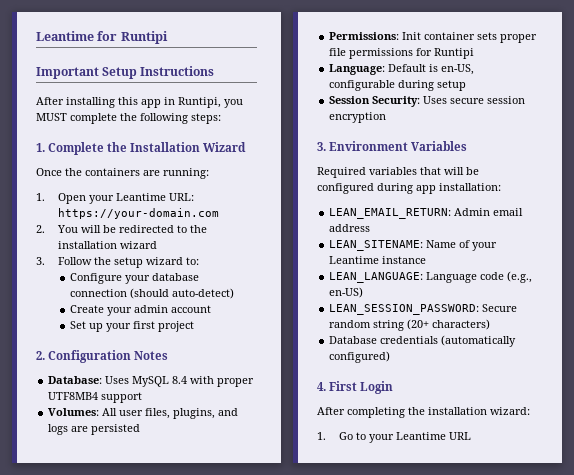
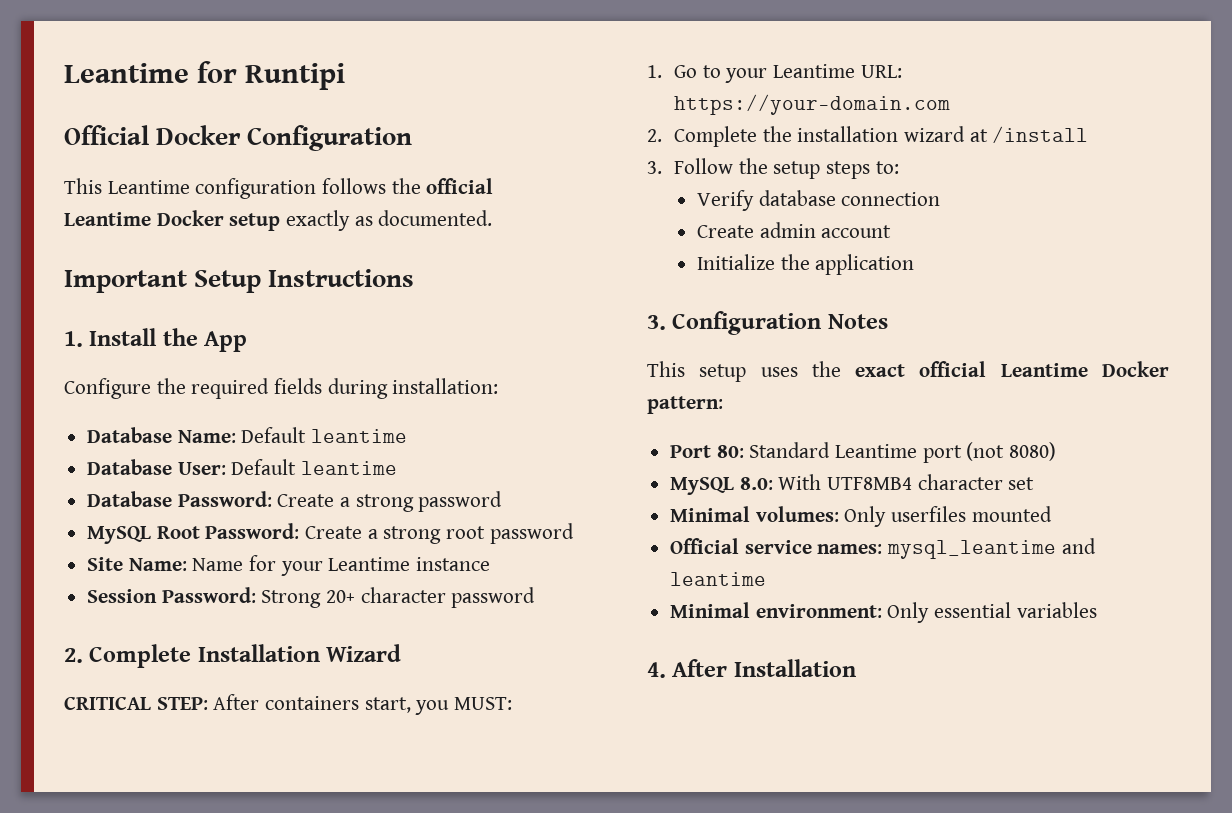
[36,66,215,79] [36,97,243,108] [36,113,221,124] [36,142,247,155] [36,168,209,179] [36,193,86,204] Important Setup Instructions // After installing this app in Runtipi, you MUST complete the following steps: // 1. Complete the Installation Wizard // Once the containers are running: // 1. Open -> [64,125,413,151] [64,178,494,199] [64,210,493,231] [64,269,415,293] [64,328,248,352] [64,378,499,399] [87,427,408,443] [87,459,398,475] [87,491,503,512] [87,523,574,544] [87,555,491,576] [87,587,536,608] [64,644,402,668] [64,694,513,715] [647,65,721,78] Official Docker Configuration // This Leantime configuration follows the official Leantime Docker setup exactly as documented. // Important Setup Instructions // 1. Install the App // Configure the required fields during installation: // Database Name: Default leantime // Database User: Default leantime // Database Password: Create a strong password // MySQL Root Password: Create a strong root password // Site Name: Name for your Leantime instance // Session Password: Strong 20+ character password // 2. Complete Installation Wizard // CRITICAL STEP: After containers start, you MUST: // 1. Go to
[56,225,187,233] You will be redirected to -> [673,126,757,147] Complete
(157, 245) none -> [969,126,1089,143] at /install
[145,257,183,265] wizard -> [825,161,870,179] steps
[69,273,150,284] Configure your -> [696,190,754,211] Verify
[129,288,234,299] [69,305,132,316] (should auto-detect) // Create your -> [696,225,754,238] // Create
[69,321,194,332] [36,350,169,363] [48,376,255,387] [48,392,143,403] [48,408,239,419] [48,424,141,435] [329,32,538,43] [329,48,475,59] [329,64,475,75] [329,80,467,91] [329,96,526,107] [329,112,387,123] [317,141,468,151] [317,167,479,178] [317,183,501,194] [329,208,524,219] [329,224,371,232] [329,240,498,251] [329,256,427,264] [329,271,533,283] [329,287,364,298] [329,304,518,315] [329,319,491,331] [329,335,517,347] [329,351,391,363] [317,381,394,394] [317,407,530,418] [317,432,471,443] Set up your first project // 2. Configuration Notes // Database: Uses MySQL 8.4 with proper UTF8MB4 support // Volumes: All user files, plugins, and logs are persisted // Permissions: Init container sets proper file permissions for Runtipi // Language: Default is en-US, configurable during setup // Session Security: Uses secure session encryption // 3. Environment Variables // Required variables that will be configured during app installation: // LEAN_EMAIL_RETURN: Admin email address // LEAN_SITENAME: Name of your Leantime instance // LEAN_LANGUAGE: Language code (e.g., en-US) // LEAN_SESSION_PASSWORD: Secure random string (20+ characters) // Database credentials (automatically configured) // 4. First Login // After completing the installation wizard: // 1. Go to your Leantime URL -> [696,254,915,275] [647,311,888,335] [647,361,1169,382] [647,396,723,414] [670,442,1057,463] [670,474,1035,495] [670,506,1052,527] [670,538,1096,559] [670,572,767,586] [670,602,1097,623] [647,659,856,678] Initialize the application // 3. Configuration Notes // This setup uses the exact official Leantime Docker pattern: // Port 80: Standard Leantime port (not 8080) // MySQL 8.0: With UTF8MB4 character set // Minimal volumes: Only userfiles mounted // Official service names: mysql_leantime and leantime // Minimal environment: Only essential variables // 4. After Installation

